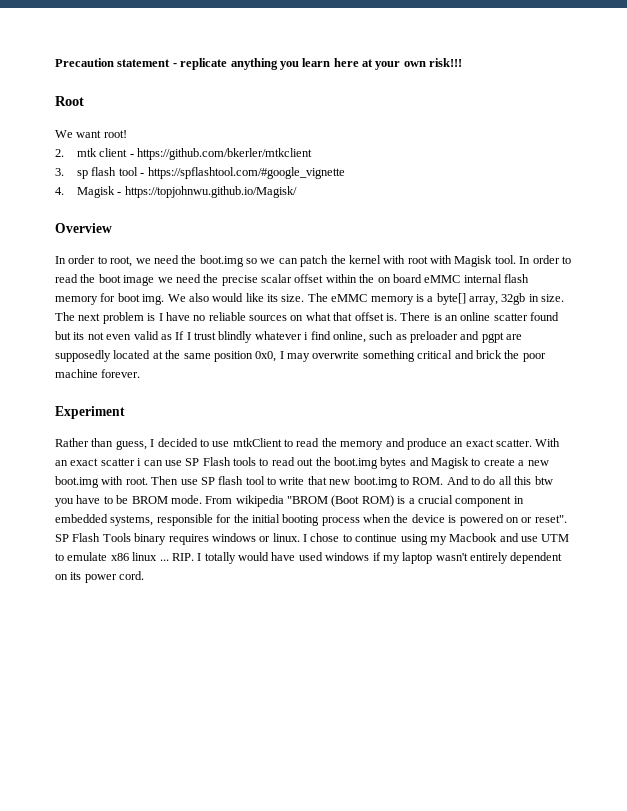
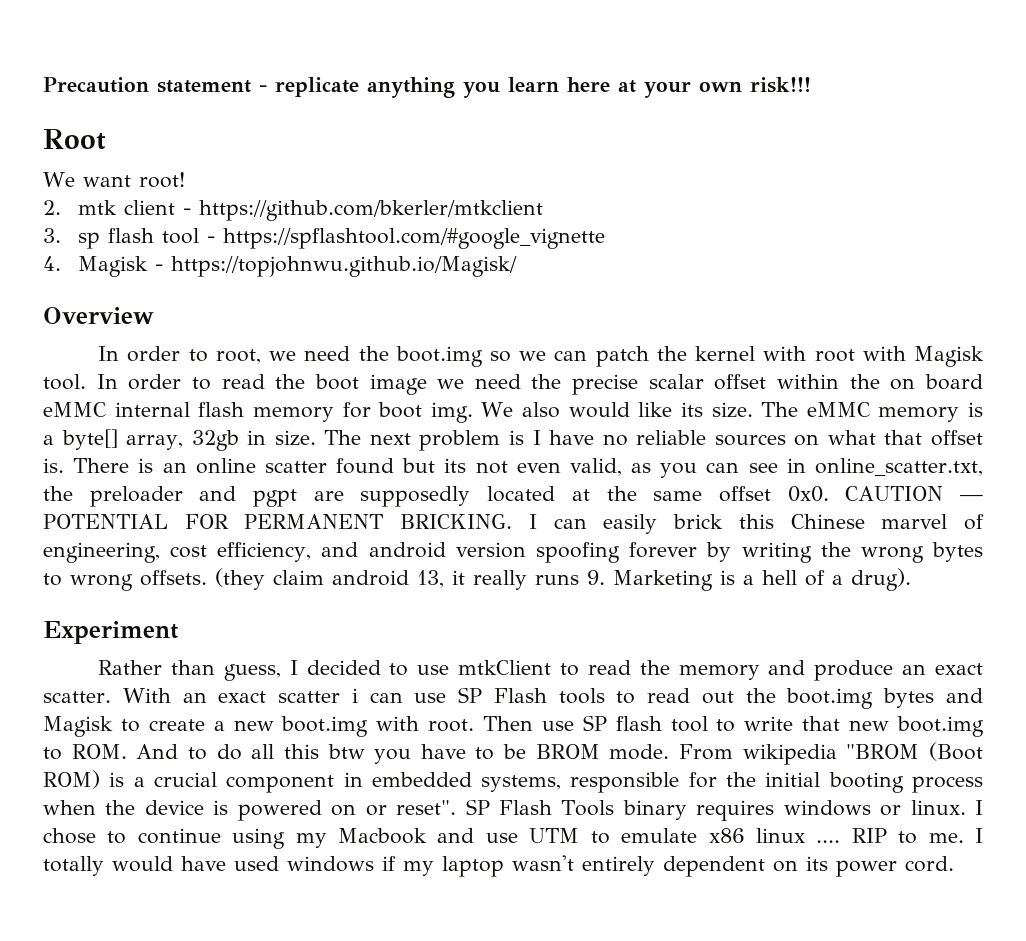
[133,331,407,343] valid as If I trust blindly whatever i find online, such as -> [569,458,984,478] [43,486,73,501] valid, as you can see in online_scatter.txt, the
[213,350,546,362] [55,369,141,378] position 0x0, I may overwrite something critical and brick the poor machine forever. -> [718,486,984,502] [43,514,985,534] [43,542,984,563] [43,568,911,591] offset 0x0. CAUTION — POTENTIAL FOR PERMANENT BRICKING. I can easily brick this Chinese marvel of engineering, cost efficiency, and android version spoofing forever by writing the wrong bytes to wrong offsets. (they claim android 13, it really runs 9. Marketing is a hell of a drug).
[159,553,194,561] ... RIP. -> [816,828,964,844] .... RIP to me.

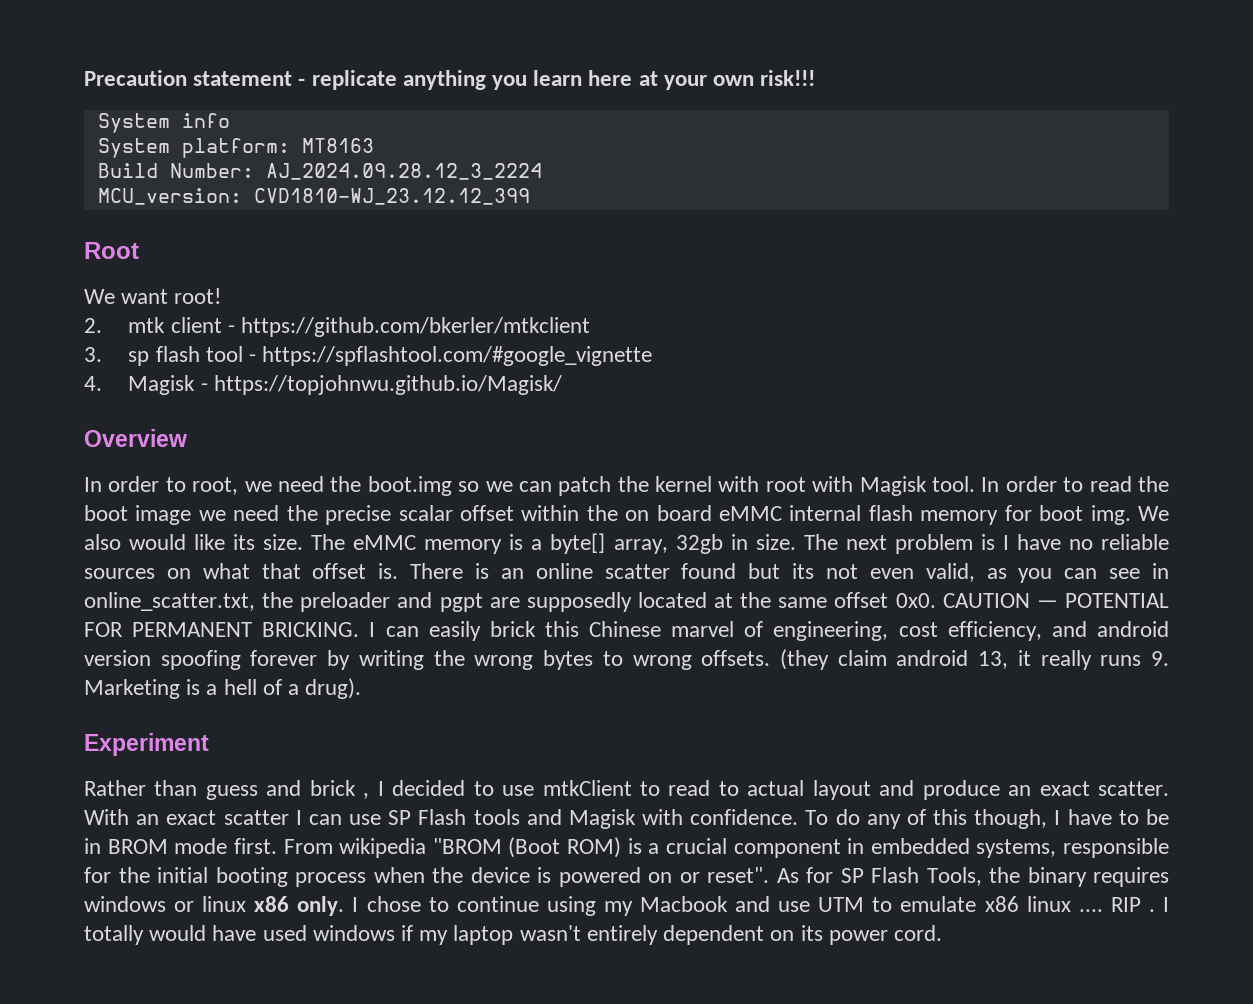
(811, 85) none -> [97,113,230,133] [97,138,374,158] [97,163,542,180] [97,188,530,205] // System info // System platform: MT8163 // Build Number: AJ_2024.09.28.12_3_2224 // MCU_version: CVD1810-WJ_23.12.12_399
[223,664,281,681] guess, -> [205,780,370,800] guess and brick ,
[639,660,760,680] the memory -> [718,780,871,800] to actual layout
[351,688,358,703] i -> [295,810,302,825] I
[616,688,983,709] [43,715,984,737] [43,744,670,764] to read out the boot.img bytes and Magisk to create a new boot.img with root. Then use SP flash tool to write that new boot.img to ROM. And to do all this btw you have to be BROM mode. -> [526,809,1169,829] [84,838,277,854] and Magisk with confidence. To do any of this though, I have to be in BROM mode first.
[465,799,615,816] SP Flash Tools -> [776,867,1020,886] As for SP Flash Tools, the
[910,800,966,815] linux. -> [202,896,345,916] linux x86 only.
[898,831,964,844] to me. -> [1148,909,1155,912] .

